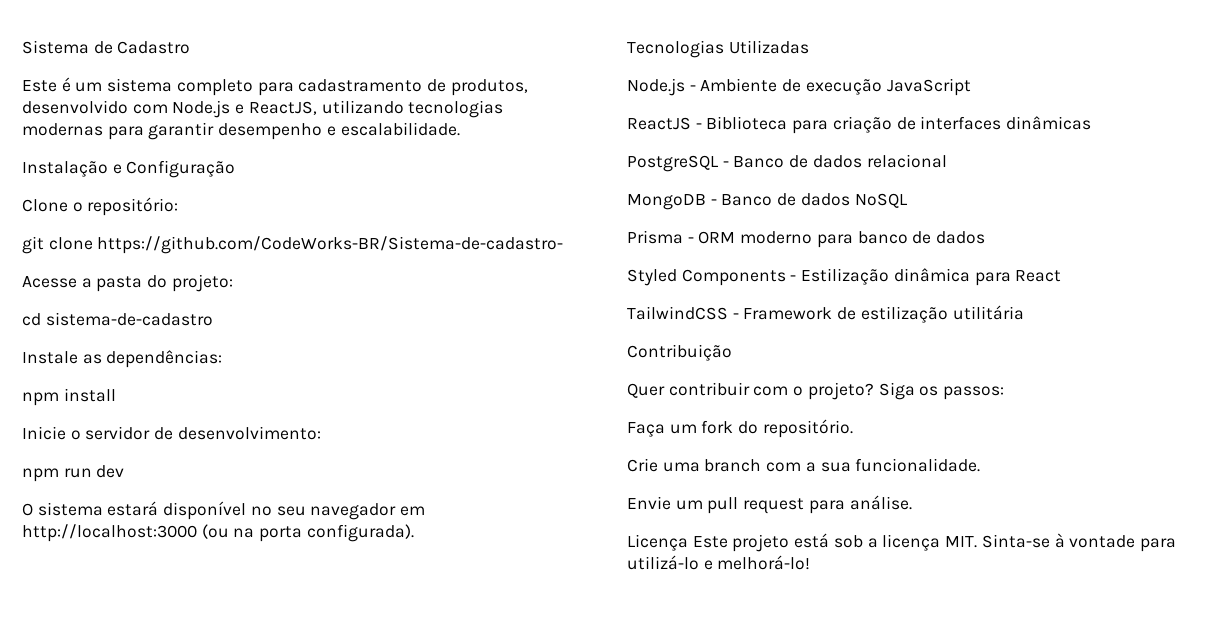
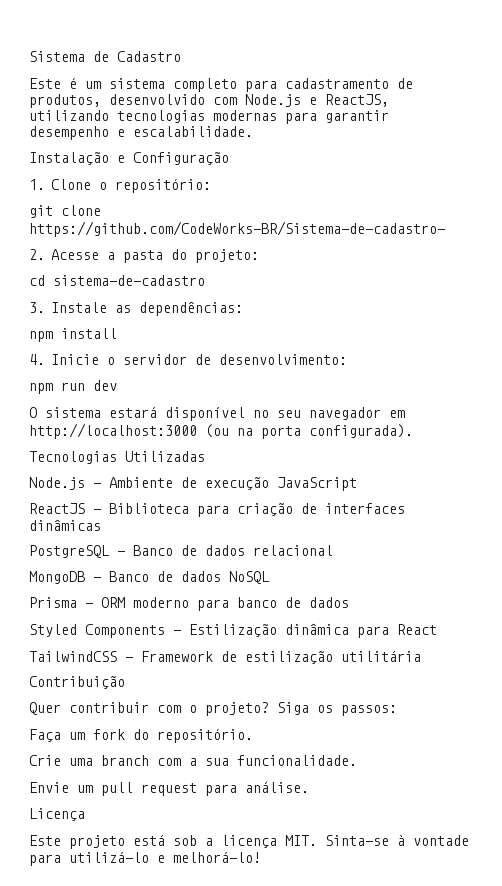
(236, 169) none -> [29,179,45,190] 1.
(564, 245) none -> [29,249,45,260] 2.
(213, 319) none -> [29,302,45,313] 3.
(116, 395) none -> [29,354,45,365] 4.
(688, 542) none -> (85, 814) //

